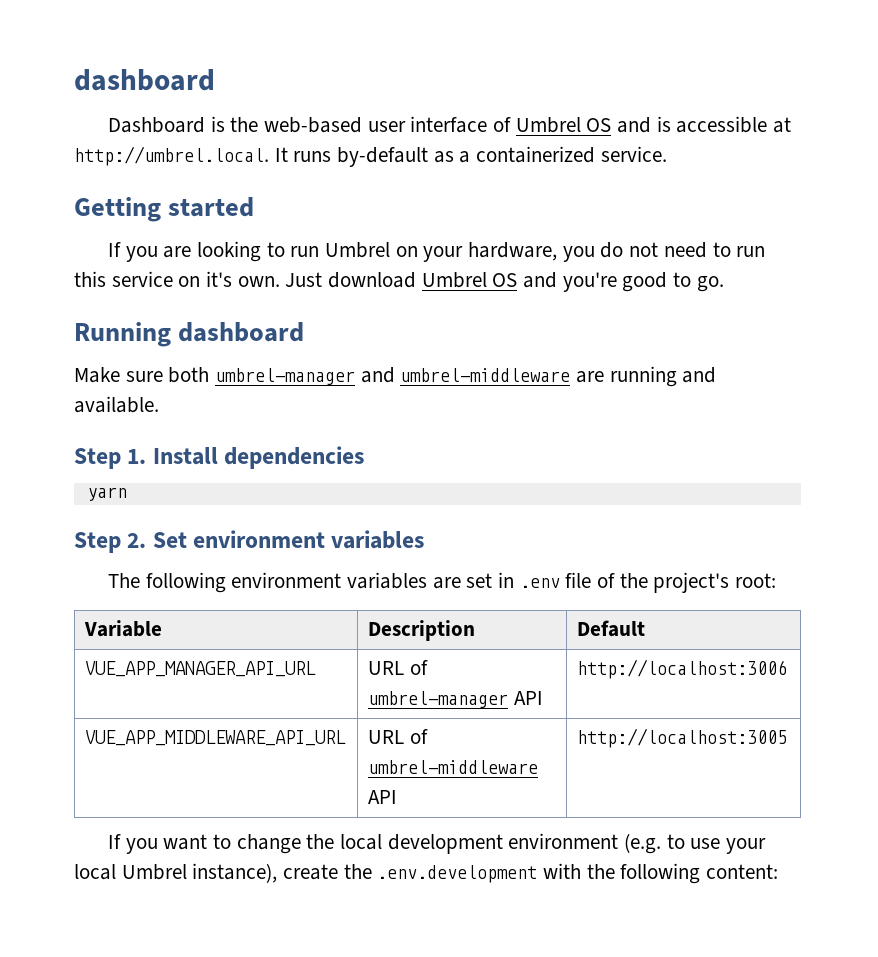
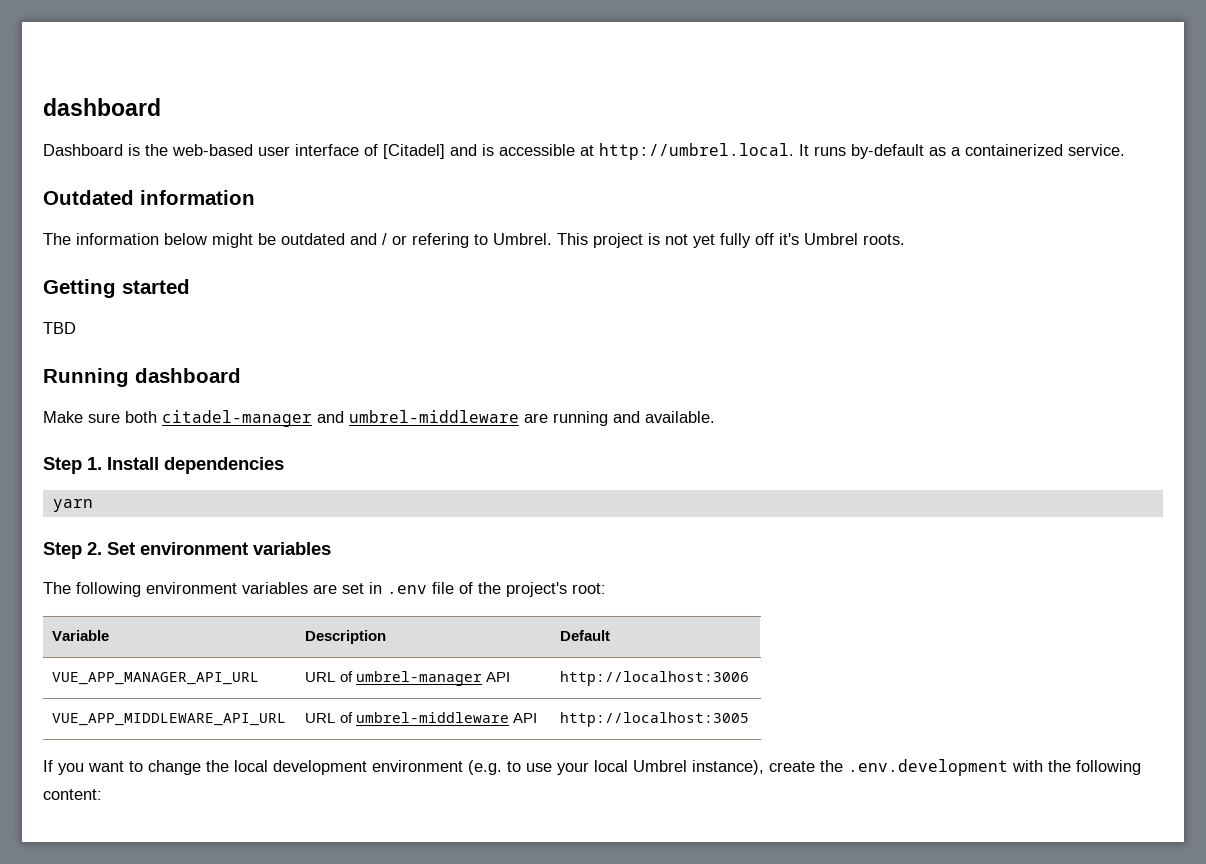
[515,117,612,133] Umbrel OS -> [383,144,445,159] [Citadel]
[74,197,255,222] [108,241,766,262] [74,271,724,292] Getting started // If you are looking to run Umbrel on your hardware, you do not need to run this service on it's own. Just download Umbrel OS and you're good to go. -> [43,190,255,205] [43,233,905,248] [43,279,190,298] [43,322,76,334] Outdated information // The information below might be outdated and / or refering to Umbrel. This project is not yet fully off it's Umbrel roots. // Getting started // TBD
[215,368,356,385] umbrel-manager -> [162,410,312,427] citadel-manager

